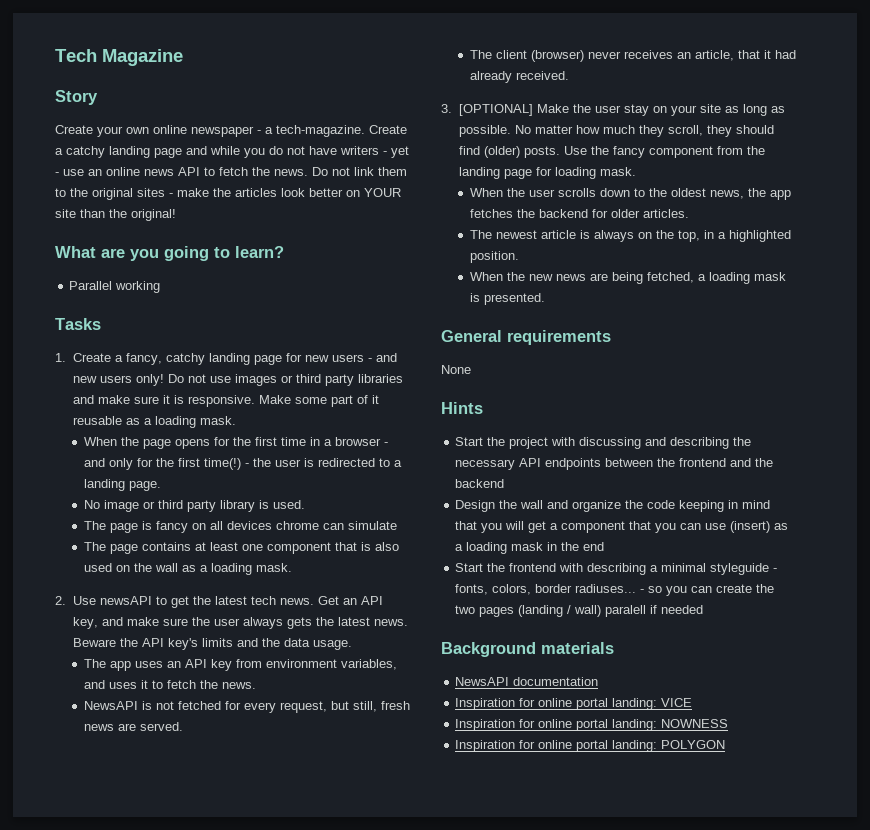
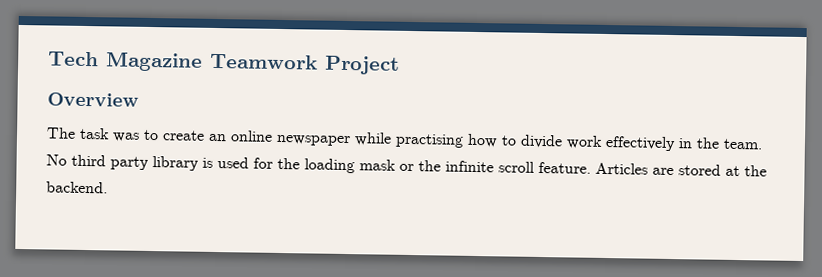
[55,90,98,105] [55,125,407,137] [55,146,409,158] [55,167,407,176] [55,188,401,200] [55,209,176,221] [55,246,284,261] [69,281,161,293] [55,318,101,330] [55,353,397,365] [72,374,403,386] [72,395,379,407] [72,416,236,428] [83,437,388,449] [83,458,402,470] [83,479,161,491] [83,500,305,512] [83,521,397,533] [83,542,399,554] [83,563,292,575] [55,596,383,608] [72,617,408,629] [72,638,352,650] [83,659,397,671] [83,680,256,689] [83,701,410,713] [83,722,183,731] [469,50,796,62] [469,71,569,83] [441,104,785,116] [458,125,774,137] [458,146,765,158] [458,167,636,179] [469,188,791,200] [469,209,689,218] [469,230,791,242] [469,251,519,263] [469,272,786,284] [469,293,545,305] [441,330,611,345] [441,365,471,374] [441,402,483,414] [455,437,752,449] [455,458,774,470] [455,479,505,488] [455,500,771,512] [455,521,789,533] [455,542,605,554] [455,563,778,575] [455,584,775,596] [455,605,704,617] [441,642,614,657] [455,677,599,686] [455,698,693,710] [455,719,729,731] [455,740,726,752] // Story // Create your own online newspaper - a tech-magazine. Create a catchy landing page and while you do not have writers - yet - use an online news API to fetch the news. Do not link them to the original sites - make the articles look better on YOUR site than the original! // What are you going to learn? // Parallel working // Tasks // 1. Create a fancy, catchy landing page for new users - and new users only! Do not use images or third party libraries and make sure it is responsive. Make some part of it reusable as a loading mask. // When the page opens for the first time in a browser - and only for the first time(!) - the user is redirected to a landing page. // No image or third party library is used. // The page is fancy on all devices chrome can simulate // The page contains at least one component that is also used on the wall as a loading mask. // 2. Use newsAPI to get the latest tech news. Get an API key, and make sure the user always gets the latest news. Beware the API key's limits and the data usage. // The app uses an API key from environment variables, and uses it to fetch the news. // NewsAPI is not fetched for every request, but still, fresh news are served. // The client (browser) never receives an article, that it had already received. // 3. [OPTIONAL] Make the user stay on your site as long as possible. No matter how much they scroll, they should find (older) posts. Use the fancy component from the landing page for loading mask. // When the user scrolls down to the oldest news, the app fetches the backend for older articles. // The newest article is always on the top, in a highlighted position. // When the new news are being fetched, a loading mask is presented. // General requirements // None // Hints // Start the project with discussing and describing the necessary API endpoints between the frontend and the backend // Design the wall and organize the code keeping in mind that you will get a component that you can use (insert) as a loading mask in the end // Start the frontend with describing a minimal styleguide - fonts, colors, border radiuses... - so you can create the two pages (landing / wall) paralell if needed // Background materials // NewsAPI documentation // Inspiration for online portal landing: VICE // Inspiration for online portal landing: NOWNESS // Inspiration for online portal landing: POLYGON -> [210,53,400,75] [47,92,139,107] [46,127,763,152] [46,154,767,177] [46,181,108,194] Teamwork Project // Overview // The task was to create an online newspaper while practising how to divide work effectively in the team. No third party library is used for the loading mask or the infinite scroll feature. Articles are stored at the backend.

